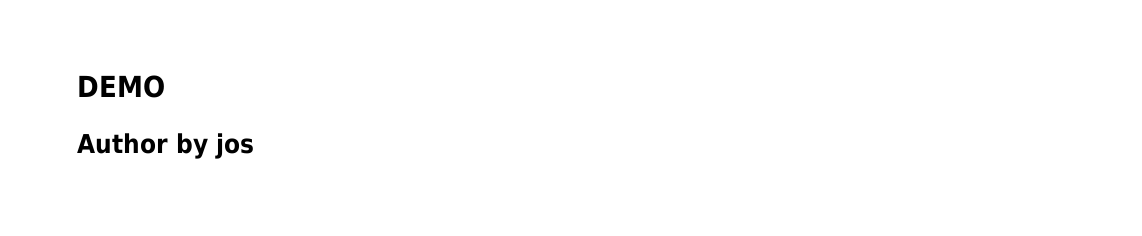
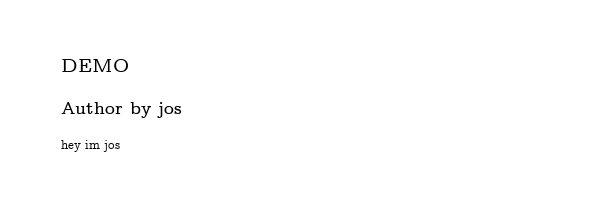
(254, 146) none -> [61,140,120,152] // hey im jos

